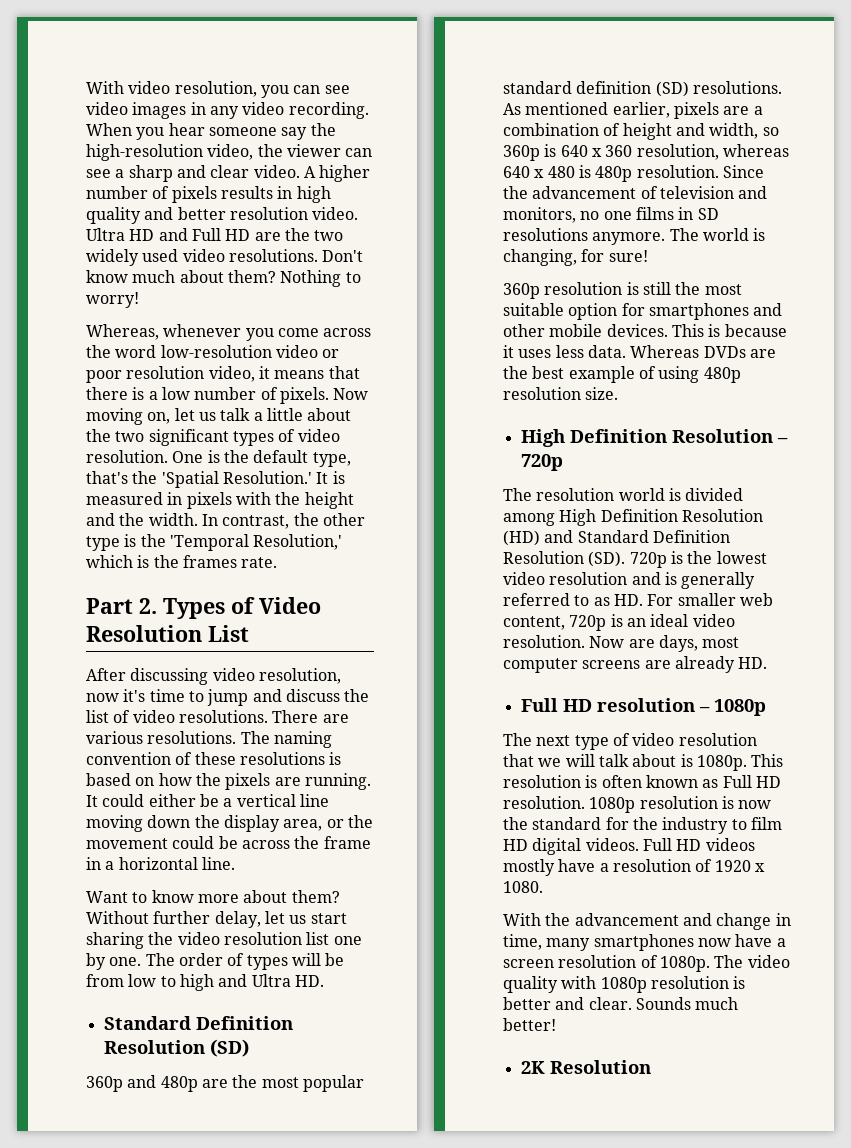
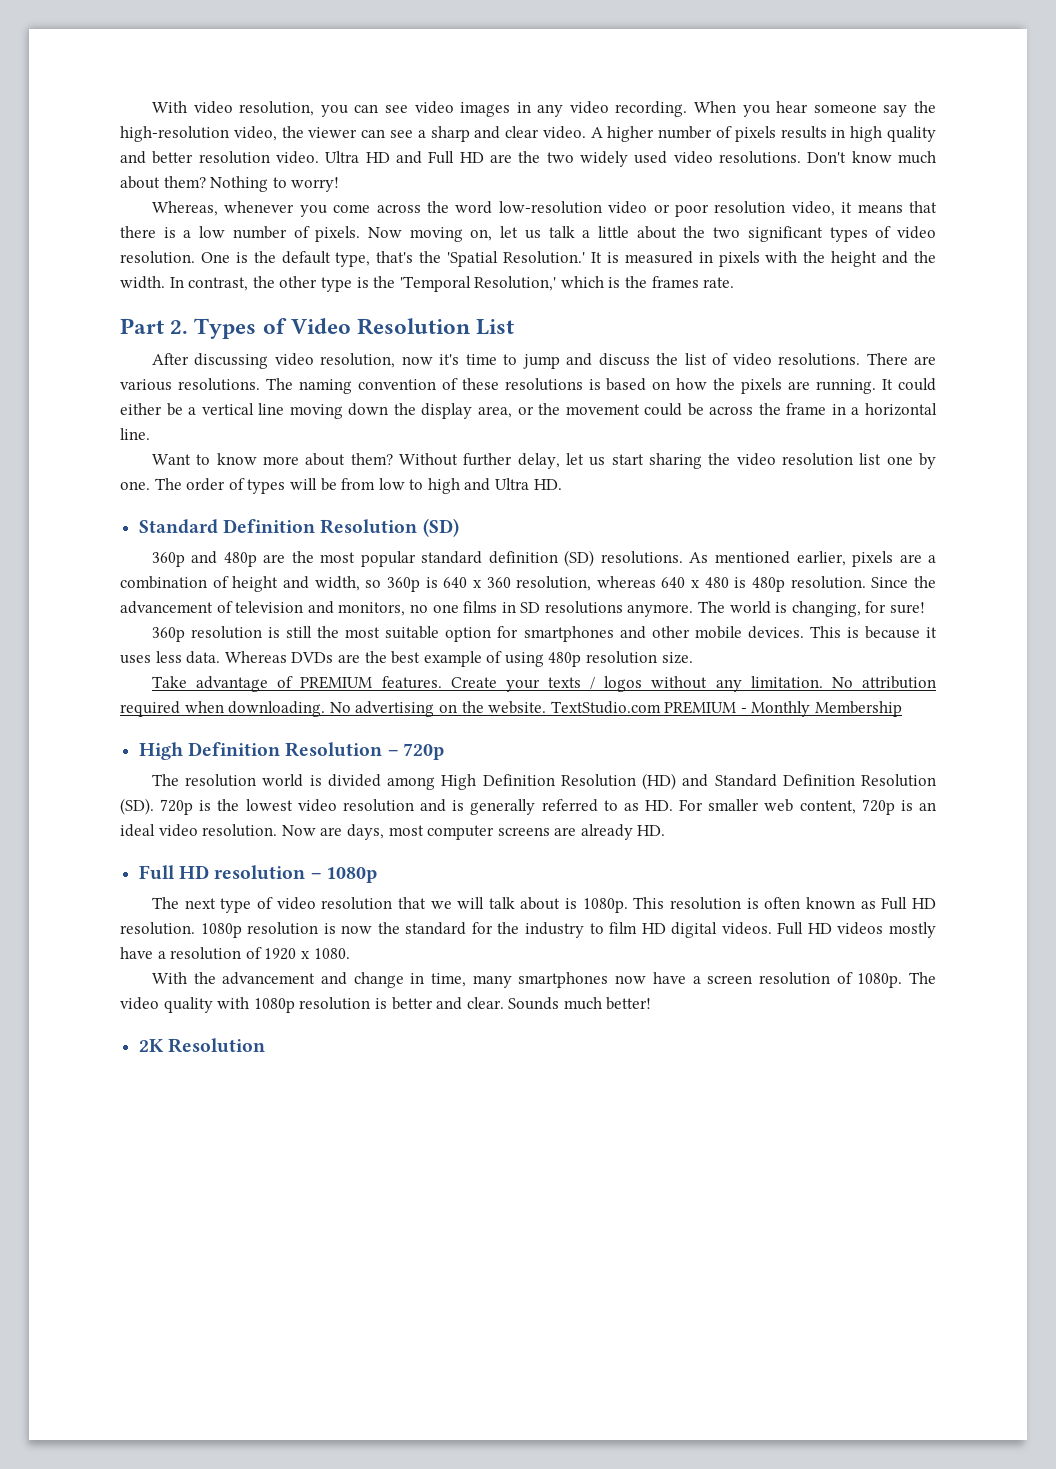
(619, 393) none -> [151,676,936,692] [120,701,903,717] // Take advantage of PREMIUM features. Create your texts / logos without any limitation. No attribution required when downloading. No advertising on the website. TextStudio.com PREMIUM - Monthly Membership

